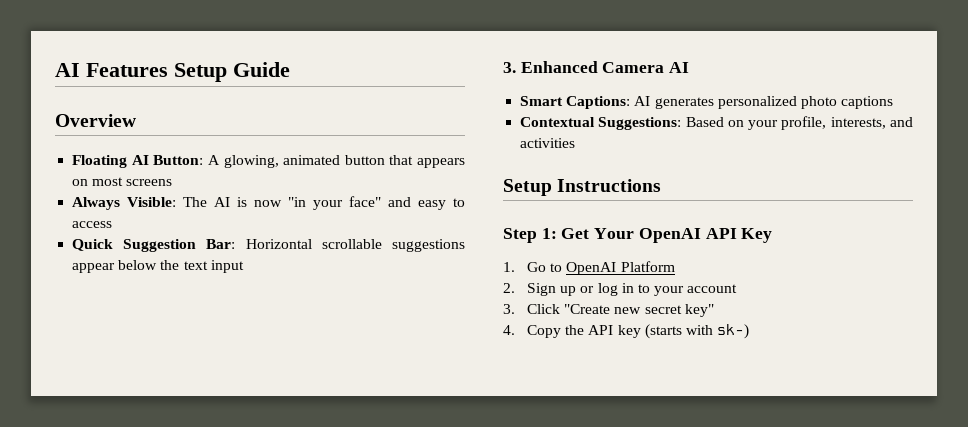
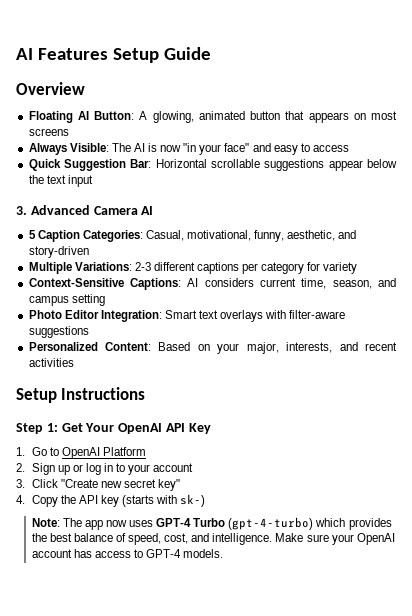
[520,61,598,73] Enhanced -> [30,205,90,215] Advanced
[520,96,894,109] [520,117,682,130] Smart Captions: AI generates personalized photo captions // Contextual Suggestions: -> [28,230,357,242] [28,246,89,258] [28,262,358,274] [28,278,396,290] [28,294,105,306] [28,310,346,322] [28,326,89,338] [28,342,152,351] 5 Caption Categories: Casual, motivational, funny, aesthetic, and story-driven // Multiple Variations: 2-3 different captions per category for variety // Context-Sensitive Captions: AI considers current time, season, and campus setting // Photo Editor Integration: Smart text overlays with filter-aware suggestions // Personalized Content:
[781,116,827,130] profile, -> [246,342,279,354] major,
(913, 122) none -> [364,342,397,351] recent
(750, 331) none -> [31,517,392,530] [31,533,395,545] [31,549,224,558] // Note: The app now uses GPT-4 Turbo (gpt-4-turbo) which provides the best balance of speed, cost, and intelligence. Make sure your OpenAI account has access to GPT-4 models.

